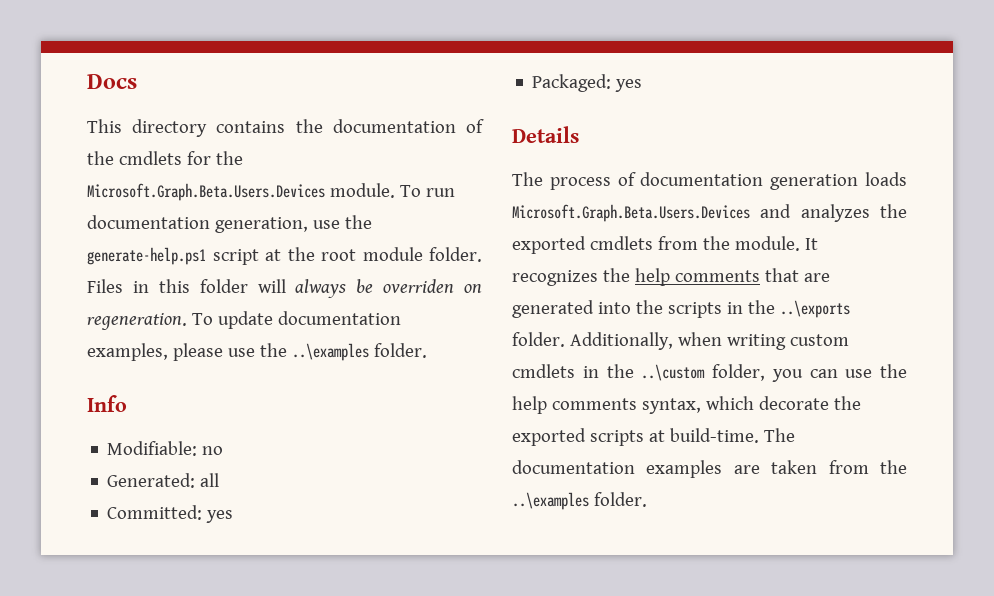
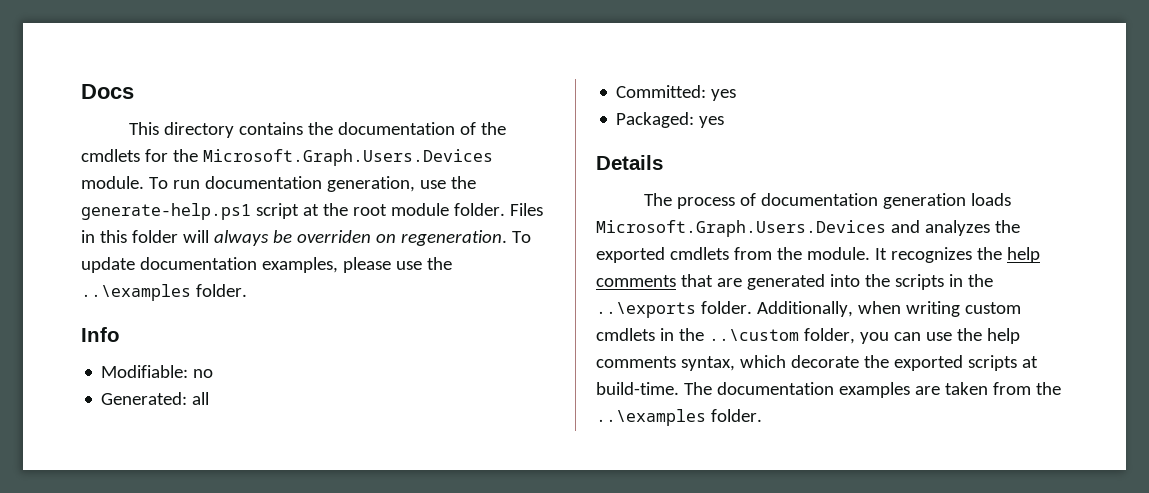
[87,183,325,201] Microsoft.Graph.Beta.Users.Devices -> [202,149,493,166] Microsoft.Graph.Users.Devices
[512,204,750,222] Microsoft.Graph.Beta.Users.Devices -> [596,220,886,237] Microsoft.Graph.Users.Devices

